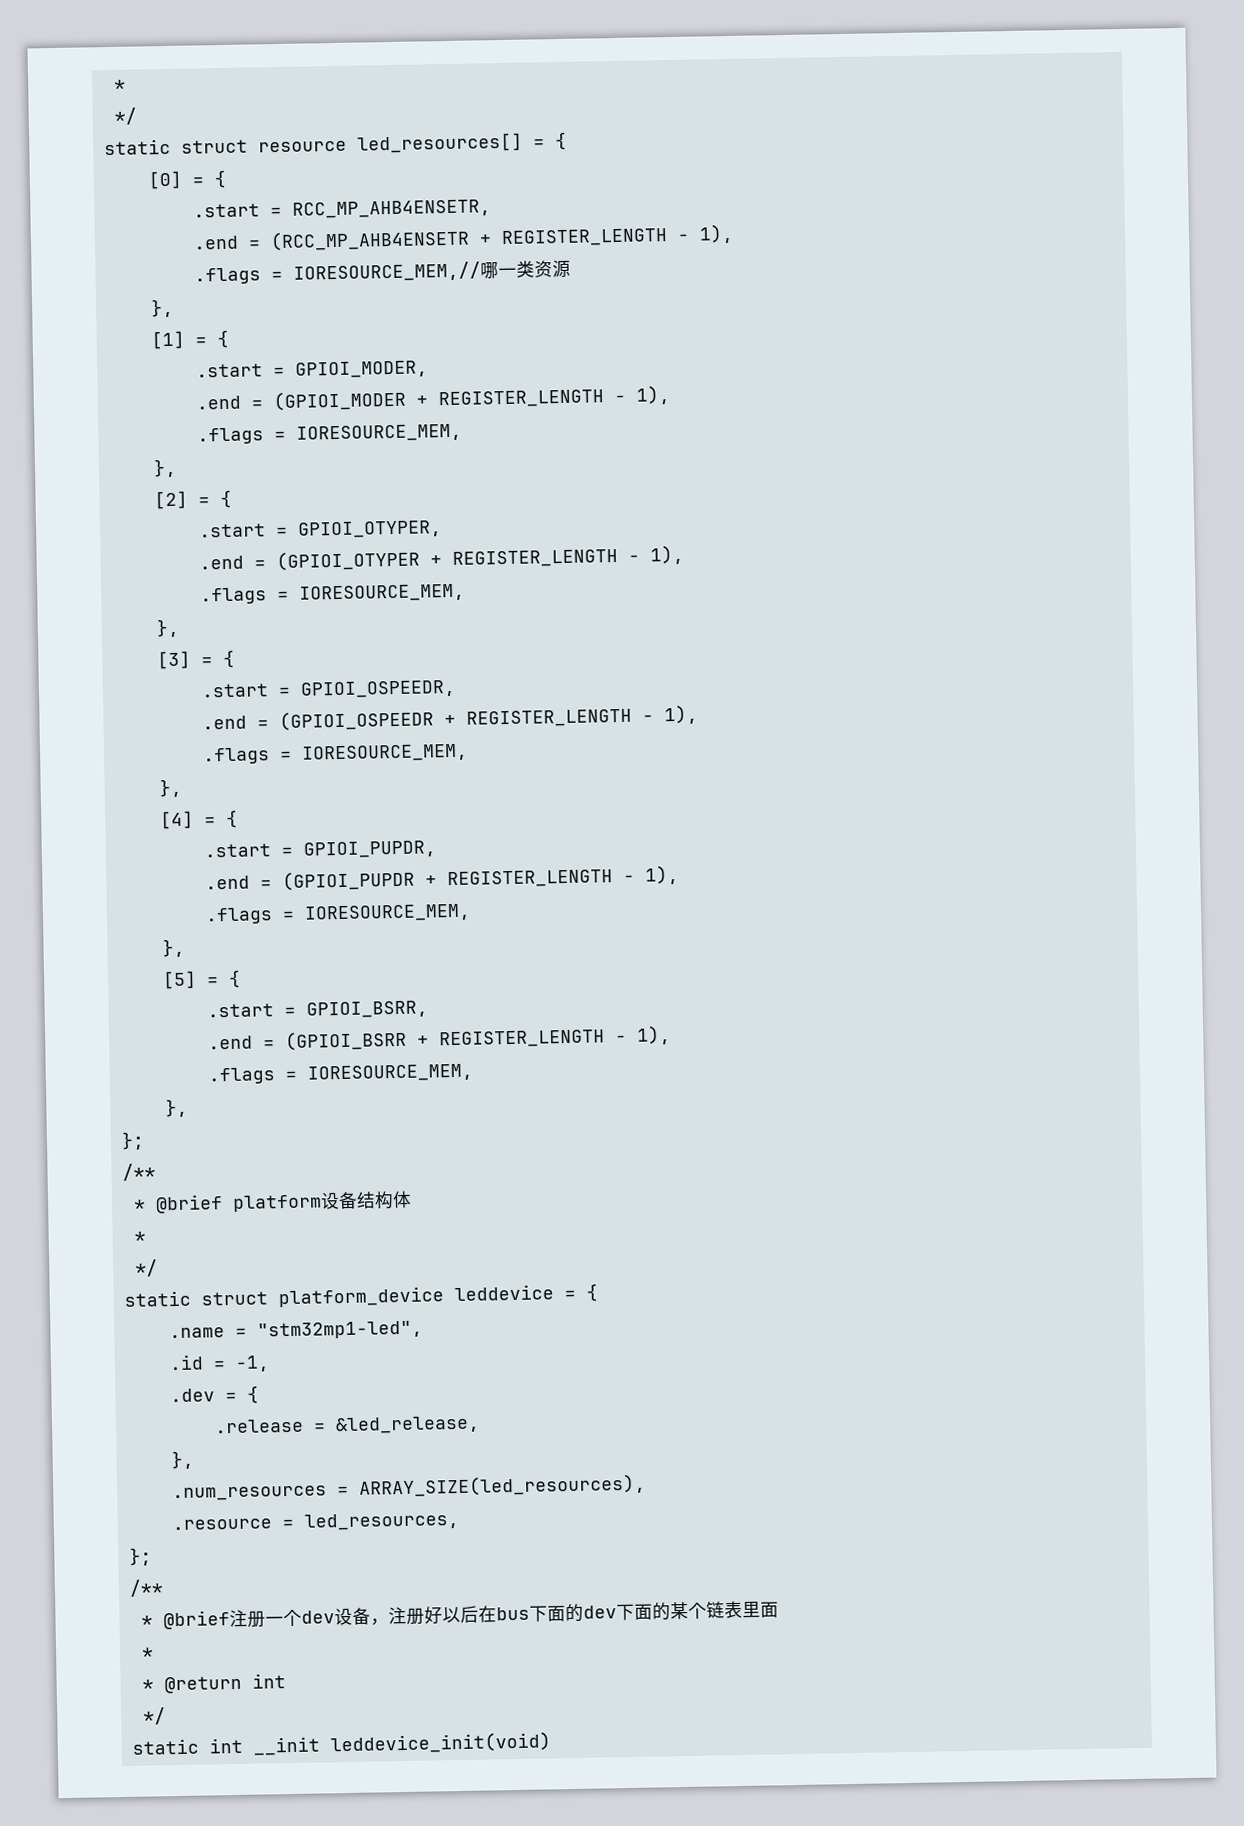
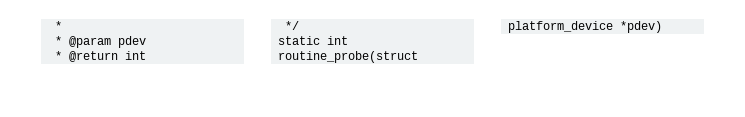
[113,79,126,91] [113,107,137,125] [103,131,567,156] [147,169,227,190] [192,199,491,219] [192,223,734,252] [193,259,571,285] [150,298,174,318] [150,329,229,350] [195,360,428,379] [195,385,670,412] [196,423,462,445] [152,458,177,478] [153,489,232,510] [198,520,442,539] [198,544,684,572] [199,583,465,605] [155,618,180,638] [156,649,235,670] [200,679,456,699] [201,704,698,732] [202,743,468,765] [158,778,182,798] [159,809,238,830] [203,840,436,859] [204,864,679,892] [204,903,471,925] [161,938,185,958] [161,969,241,990] [206,1000,428,1019] [207,1025,671,1052] [207,1063,473,1085] [164,1098,188,1118] [120,1131,145,1150] [121,1163,156,1181] [133,1190,412,1214] [133,1231,146,1243] [134,1259,158,1277] [123,1283,598,1308] [168,1320,423,1340] [168,1354,270,1372] [169,1385,259,1404] [213,1415,480,1435] [170,1450,194,1470] [171,1473,646,1502] [171,1512,459,1531] [128,1547,152,1566] [128,1579,164,1597] [140,1600,779,1630] [141,1647,154,1659] * // */ // static struct resource led_resources[] = { // [0] = { // .start = RCC_MP_AHB4ENSETR, // .end = (RCC_MP_AHB4ENSETR + REGISTER_LENGTH - 1), // .flags = IORESOURCE_MEM,//哪一类资源 // }, // [1] = { // .start = GPIOI_MODER, // .end = (GPIOI_MODER + REGISTER_LENGTH - 1), // .flags = IORESOURCE_MEM, // }, // [2] = { // .start = GPIOI_OTYPER, // .end = (GPIOI_OTYPER + REGISTER_LENGTH - 1), // .flags = IORESOURCE_MEM, // }, // [3] = { // .start = GPIOI_OSPEEDR, // .end = (GPIOI_OSPEEDR + REGISTER_LENGTH - 1), // .flags = IORESOURCE_MEM, // }, // [4] = { // .start = GPIOI_PUPDR, // .end = (GPIOI_PUPDR + REGISTER_LENGTH - 1), // .flags = IORESOURCE_MEM, // }, // [5] = { // .start = GPIOI_BSRR, // .end = (GPIOI_BSRR + REGISTER_LENGTH - 1), // .flags = IORESOURCE_MEM, // }, // }; // /** // * @brief platform设备结构体 // * // */ // static struct platform_device leddevice = { // .name = "stm32mp1-led", // .id = -1, // .dev = { // .release = &led_release, // }, // .num_resources = ARRAY_SIZE(led_resources), // .resource = led_resources, // }; // /** // * @brief注册一个dev设备，注册好以后在bus下面的dev下面的某个链表里面 // * -> [54,21,62,30] [54,36,146,48] * // * @param pdev
[252,1731,551,1756] __init leddevice_init(void) -> [277,51,418,63] [507,21,662,33] routine_probe(struct platform_device *pdev)

